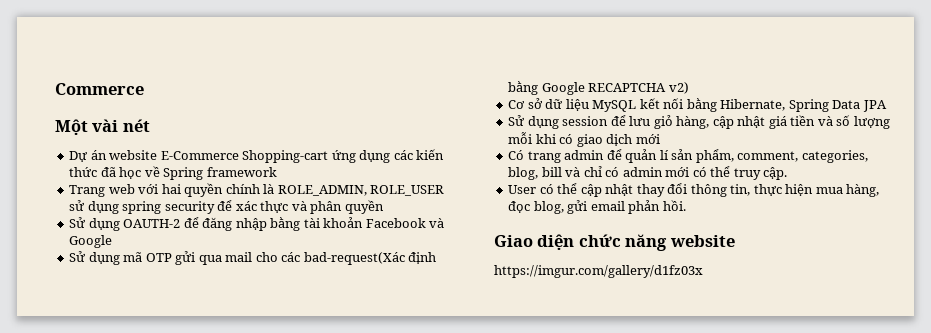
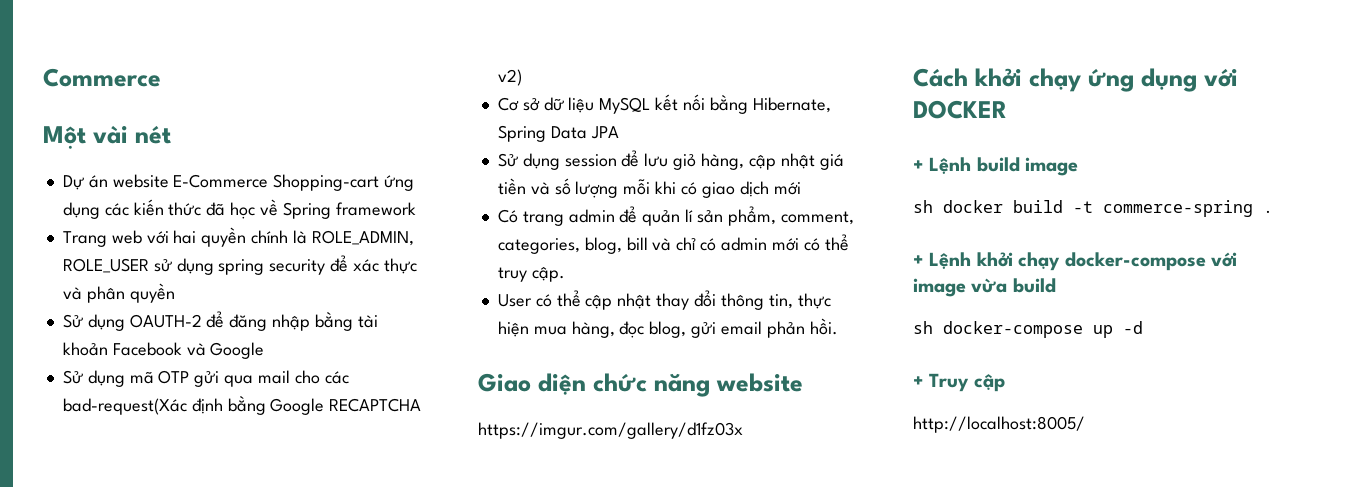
(703, 271) none -> [913,68,1238,92] [913,100,1007,119] [913,157,1079,176] [913,200,1273,217] [913,252,1237,271] [913,278,1056,297] [913,321,1143,338] [913,373,1005,392] [913,416,1085,433] // Cách khởi chạy ứng dụng với DOCKER // + Lệnh build image // sh docker build -t commerce-spring . // + Lệnh khởi chạy docker-compose với image vừa build // sh docker-compose up -d // + Truy cập // http://localhost:8005/

